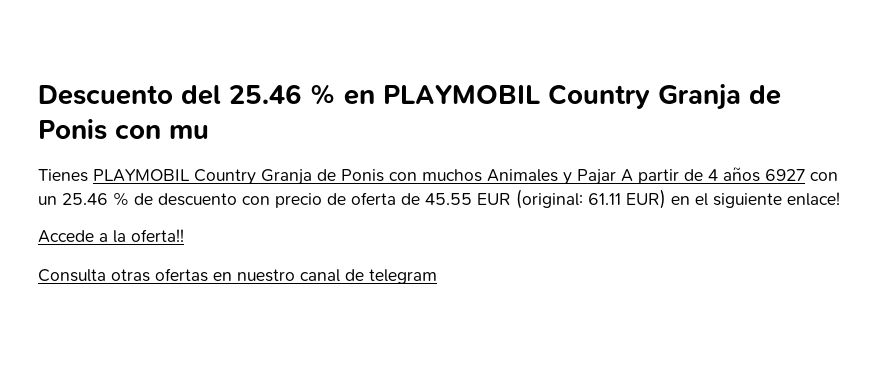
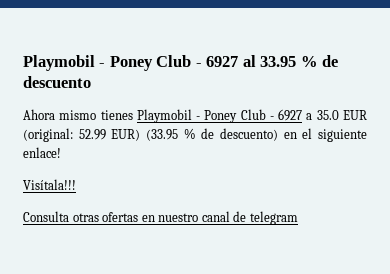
[38,84,781,110] [38,119,209,140] [38,167,838,185] [38,189,666,209] Descuento del 25.46 % en PLAYMOBIL Country Granja de Ponis con mu // Tienes PLAYMOBIL Country Granja de Ponis con muchos Animales y Pajar A partir de 4 años 6927 con un 25.46 % de descuento con precio de oferta de 45.55 EUR (original: 61.11 EUR) -> [23,55,339,71] [23,76,91,88] [23,109,367,123] [23,128,278,142] Playmobil - Poney Club - 6927 al 33.95 % de descuento // Ahora mismo tienes Playmobil - Poney Club - 6927 a 35.0 EUR (original: 52.99 EUR) (33.95 % de descuento)
[38,229,184,243] Accede a la oferta!! -> [23,179,76,190] Visítala!!!

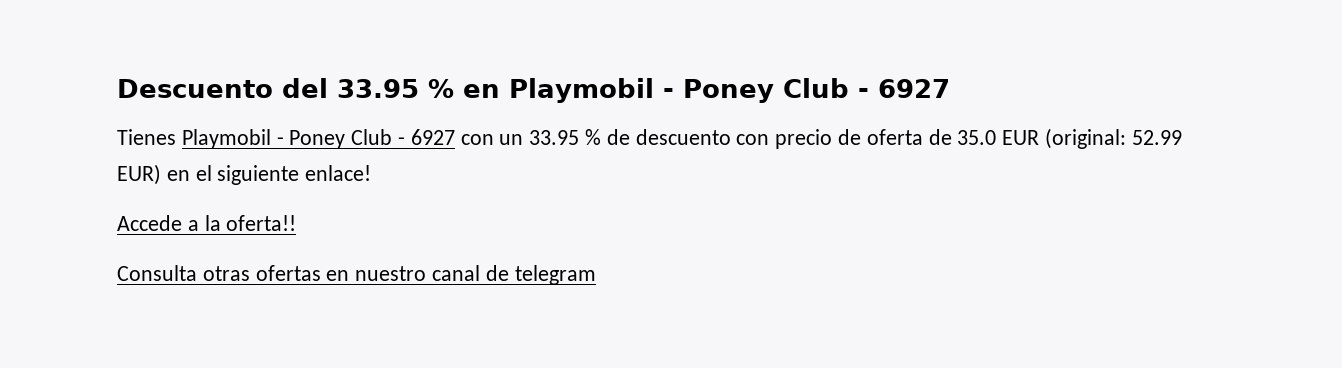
[23,55,339,71] [23,76,91,88] [23,109,313,123] Playmobil - Poney Club - 6927 al 33.95 % de descuento // Ahora mismo tienes Playmobil - Poney Club - 6927 a -> [117,78,950,103] [117,129,952,149] Descuento del 33.95 % en Playmobil - Poney Club - 6927 // Tienes Playmobil - Poney Club - 6927 con un 33.95 % de descuento con precio de oferta de
[146,128,278,141] (33.95 % de descuento) -> (161, 174) none
[23,179,76,190] Visítala!!! -> [117,215,297,231] Accede a la oferta!!

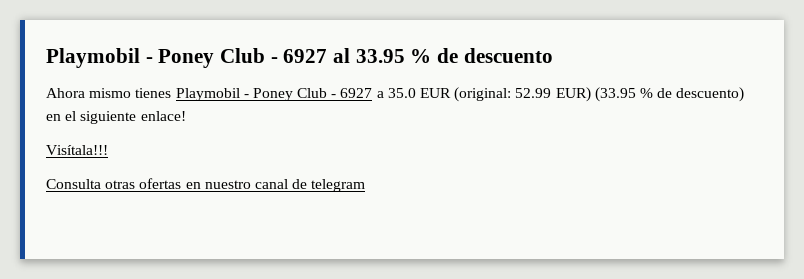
[117,78,950,103] [117,129,952,149] Descuento del 33.95 % en Playmobil - Poney Club - 6927 // Tienes Playmobil - Poney Club - 6927 con un 33.95 % de descuento con precio de oferta de -> [46,48,553,68] [46,88,384,101] Playmobil - Poney Club - 6927 al 33.95 % de descuento // Ahora mismo tienes Playmobil - Poney Club - 6927 a
(161, 174) none -> [594,87,745,102] (33.95 % de descuento)
[117,215,297,231] Accede a la oferta!! -> [46,145,108,155] Visítala!!!

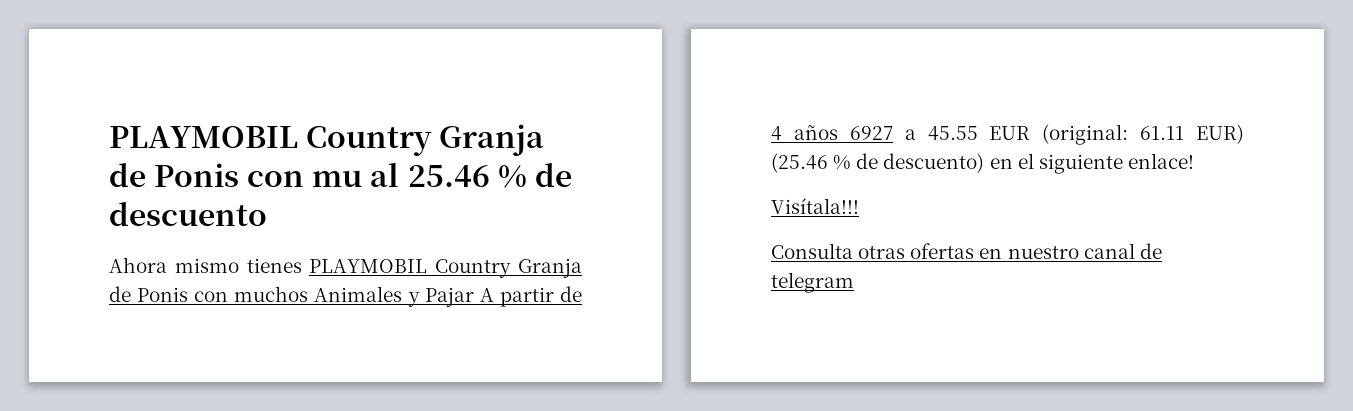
[46,48,405,68] Playmobil - Poney Club - 6927 al 33.95 -> [109,124,545,156] [109,162,490,187] PLAYMOBIL Country Granja de Ponis con mu al 25.46
[175,88,337,101] Playmobil - Poney Club - -> [309,258,582,278] [109,286,582,307] [771,125,838,141] PLAYMOBIL Country Granja de Ponis con muchos Animales y Pajar A partir de 4 años
[387,88,416,98] 35.0 -> [927,126,978,141] 45.55
[515,87,636,102] 52.99 EUR) (33.95 -> [1140,124,1244,144] [771,153,828,173] 61.11 EUR) (25.46

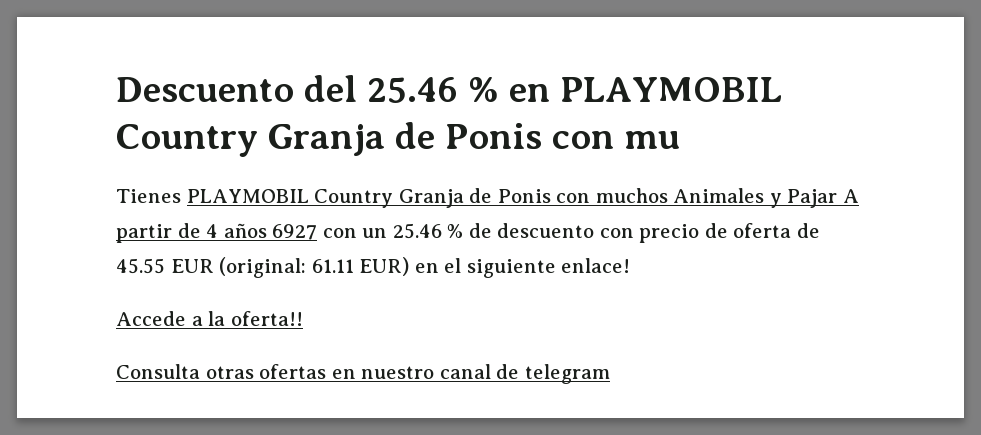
(109, 137) none -> [116,75,550,103] Descuento del 25.46 % en
[370,162,572,188] [109,202,267,226] [109,257,302,273] al 25.46 % de descuento // Ahora mismo tienes -> [116,189,181,203] // Tienes
[904,129,916,140] a -> [322,223,821,243] con un 25.46 % de descuento con precio de oferta de
[771,153,985,173] (25.46 % de descuento) -> (410, 266) none
[771,198,859,214] Visítala!!! -> [116,311,303,326] Accede a la oferta!!

